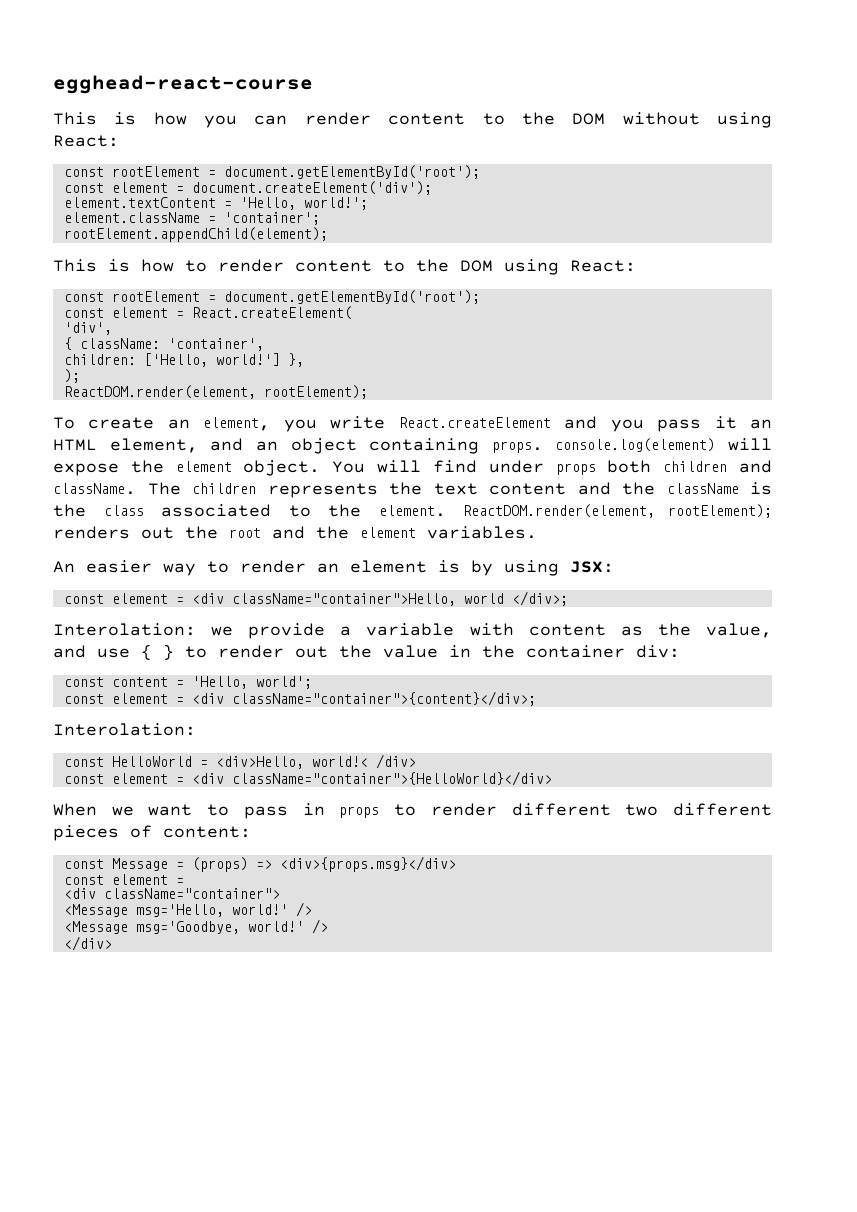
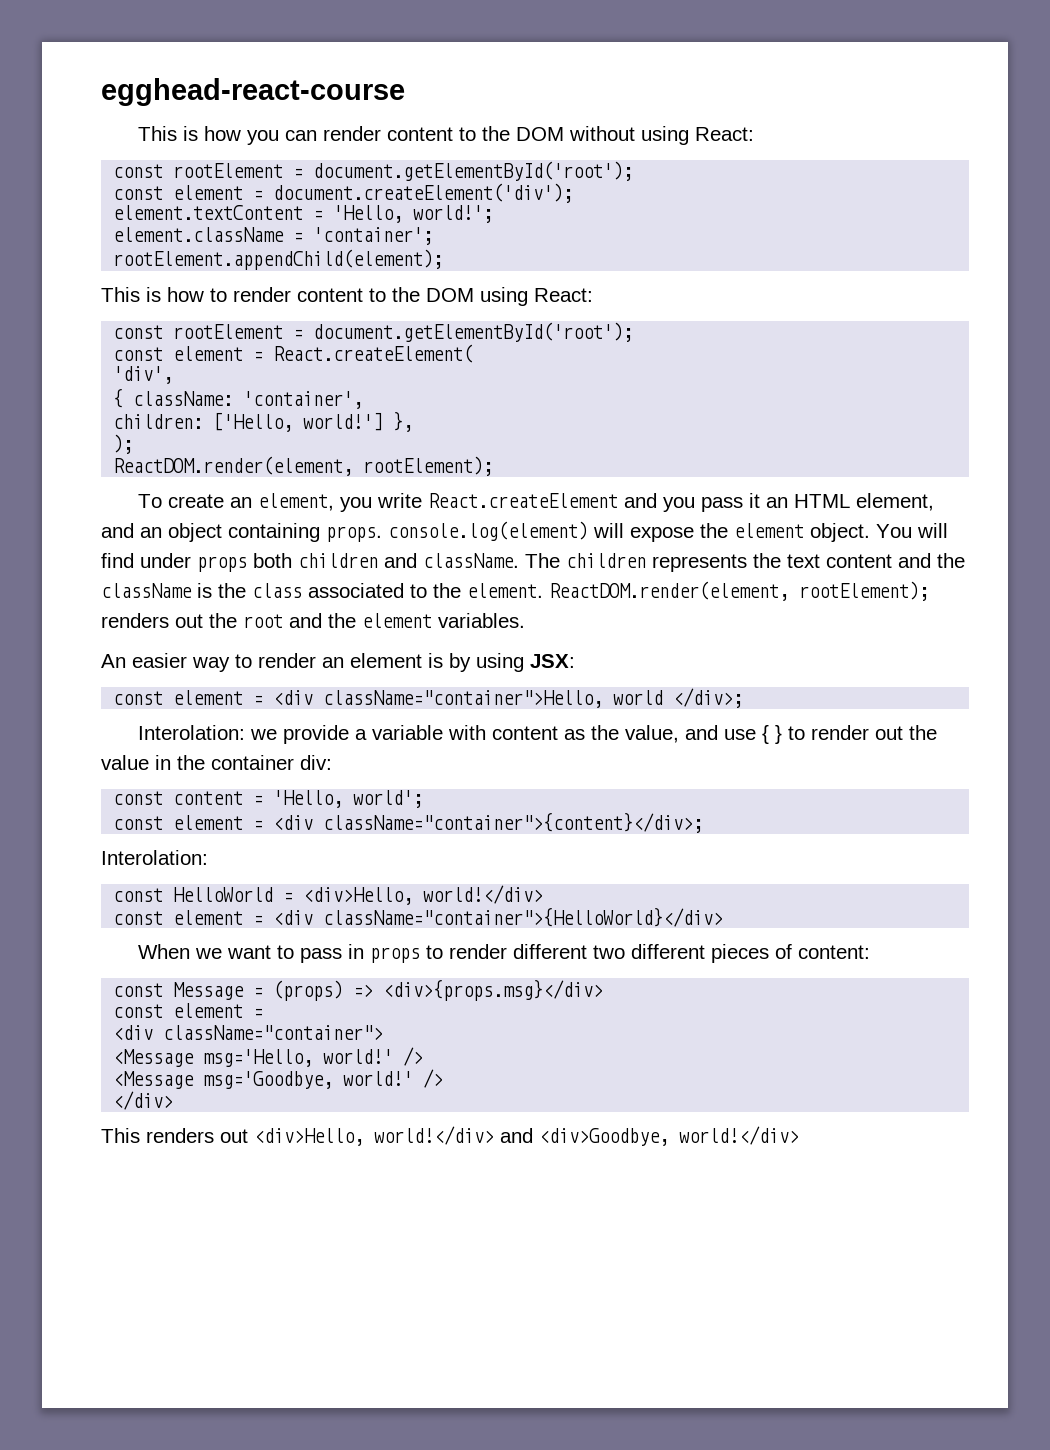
[311,754,416,769] world!< /div> -> [423,885,544,904] world!</div>
(112, 943) none -> [101,1126,799,1146] // This renders out <div>Hello, world!</div> and <div>Goodbye, world!</div>

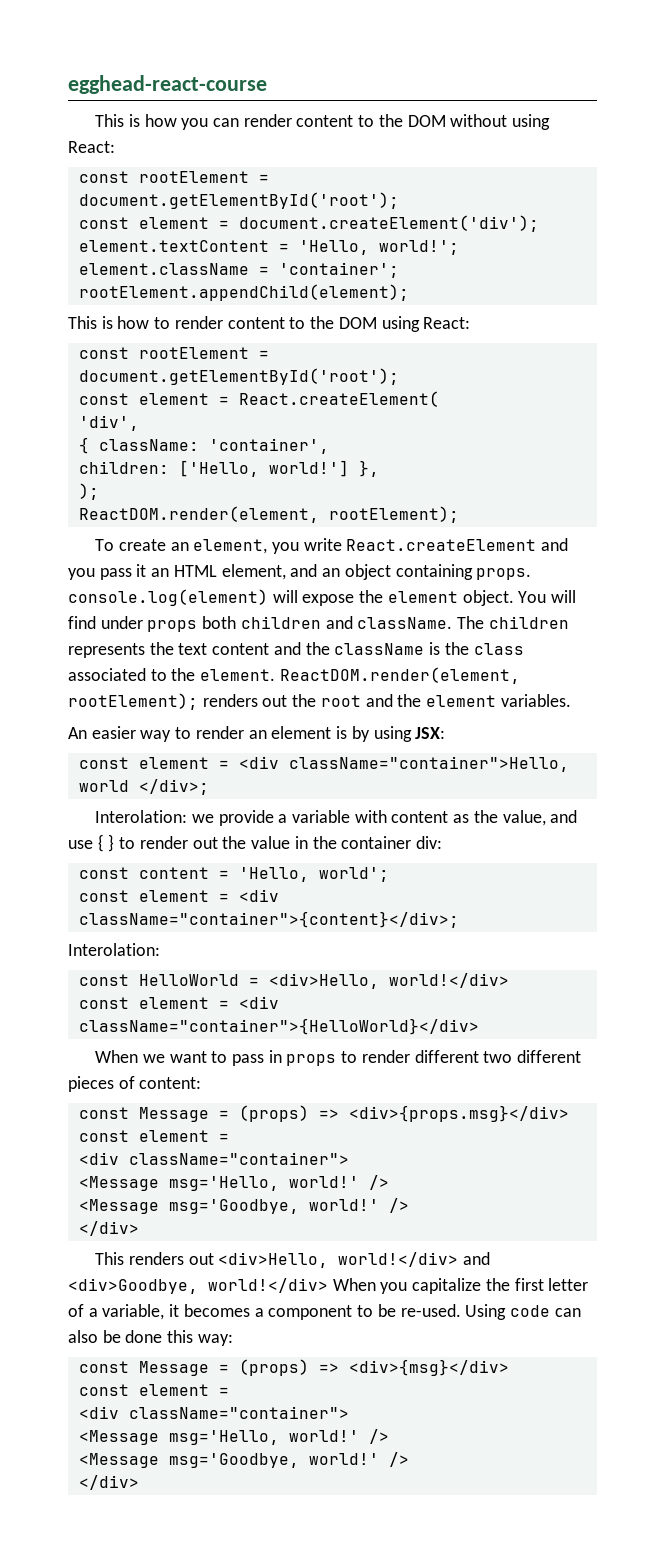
(799, 1135) none -> [332,1278,589,1294] [68,1304,581,1320] [68,1330,233,1346] [78,1359,509,1376] [78,1384,229,1396] [78,1406,349,1419] [78,1429,389,1445] [78,1452,409,1468] [78,1475,139,1490] When you capitalize the first letter of a variable, it becomes a component to be re-used. Using code can also be done this way: // const Message = (props) => <div>{msg}</div> // const element = // <div className="container"> // <Message msg='Hello, world!' /> // <Message msg='Goodbye, world!' /> // </div>

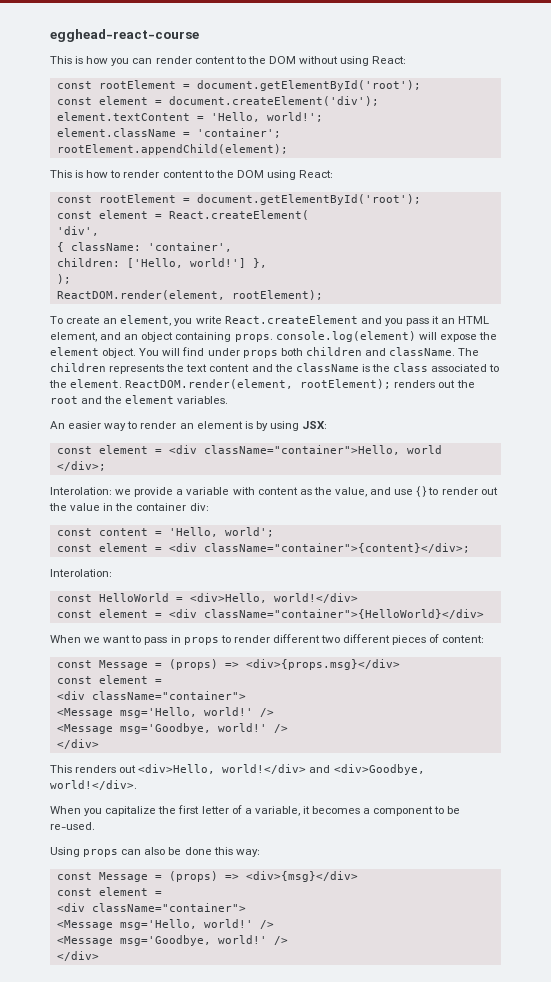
[208,1278,328,1293] world!</div> -> [50,780,137,790] world!</div>. //
[465,1304,550,1320] Using code -> [50,847,119,857] // Using props

